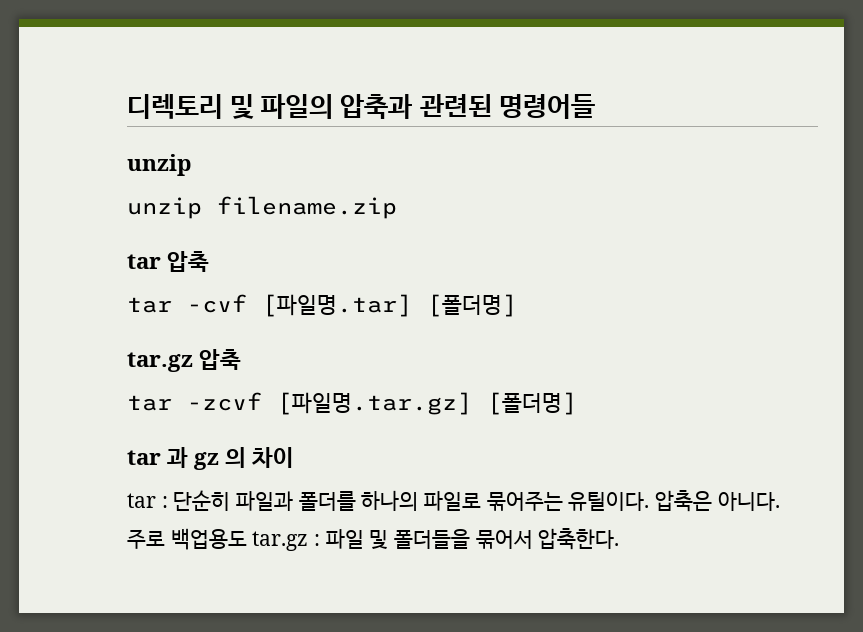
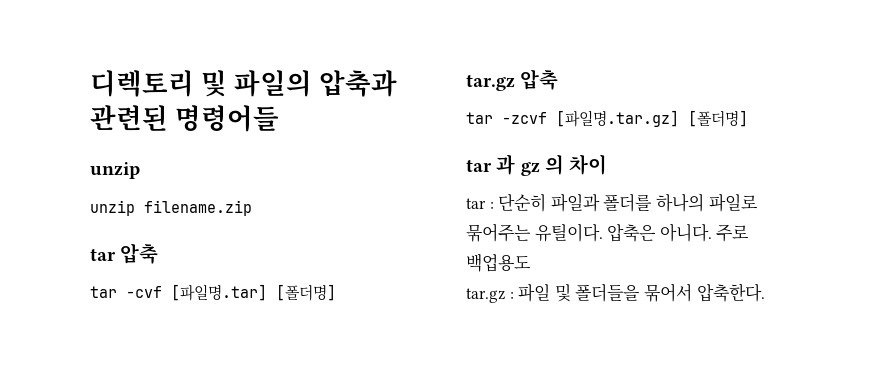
(247, 539) none -> (531, 262) //

